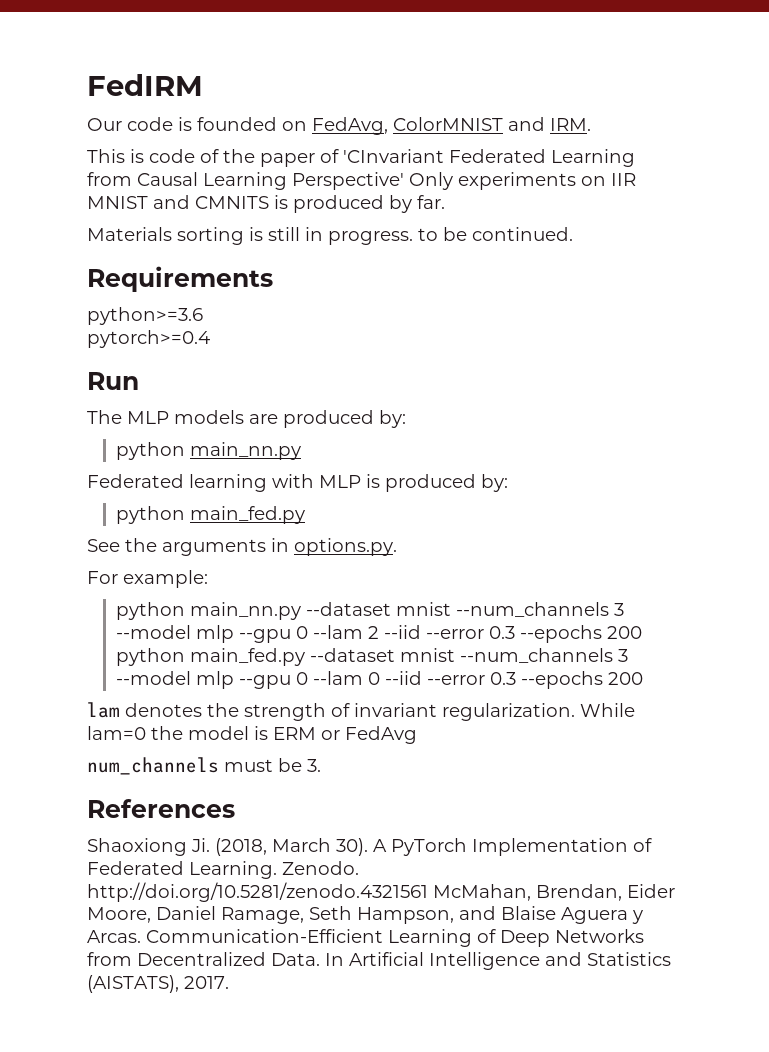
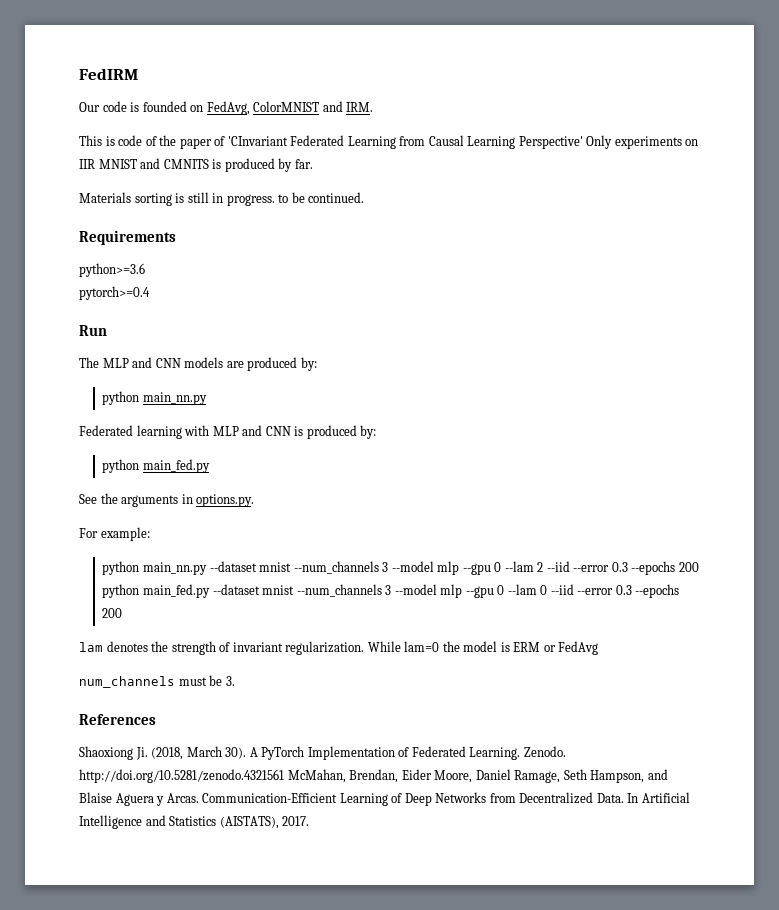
(169, 417) none -> [132,357,181,368] and CNN
(361, 481) none -> [242,425,291,436] and CNN

